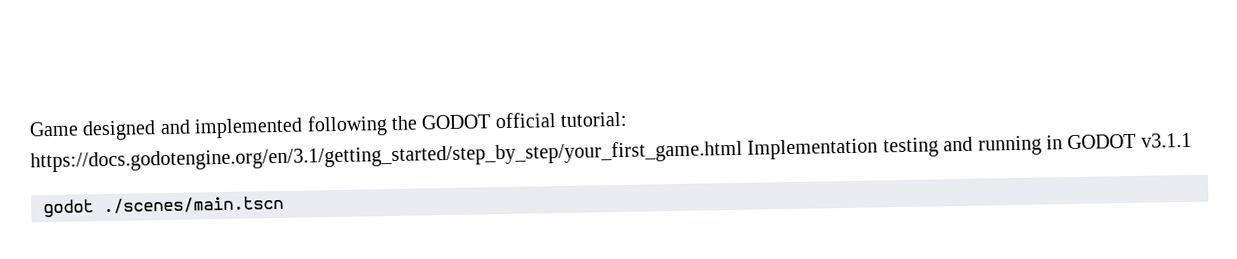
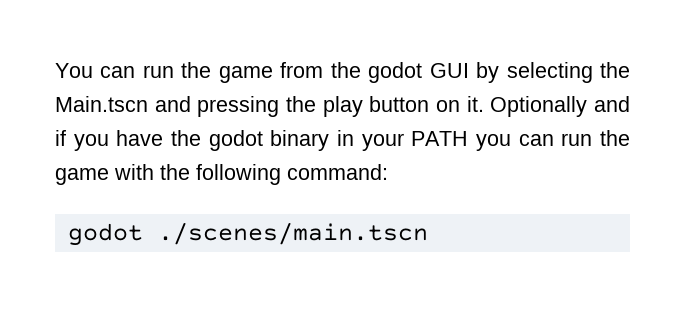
[29,111,628,141] [30,132,1192,173] Game designed and implemented following the GODOT official tutorial: https://docs.godotengine.org/en/3.1/getting_started/step_by_step/your_first_game.html Implementation testing and running in GODOT v3.1.1 -> [55,62,630,83] [55,96,631,117] [55,130,631,151] [55,164,388,185] You can run the game from the godot GUI by selecting the Main.tscn and pressing the play button on it. Optionally and if you have the godot binary in your PATH you can run the game with the following command:

